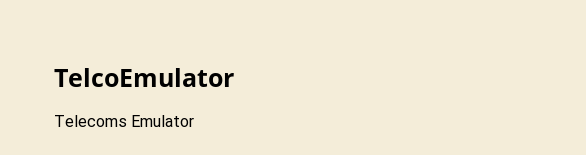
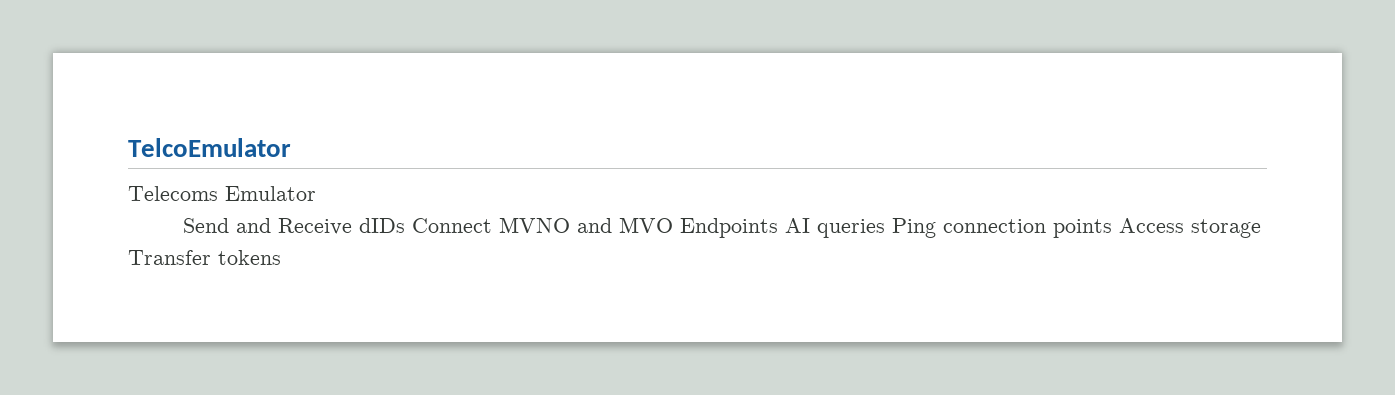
(195, 121) none -> [183,217,1262,238] [128,250,281,265] // Send and Receive dIDs Connect MVNO and MVO Endpoints AI queries Ping connection points Access storage Transfer tokens

